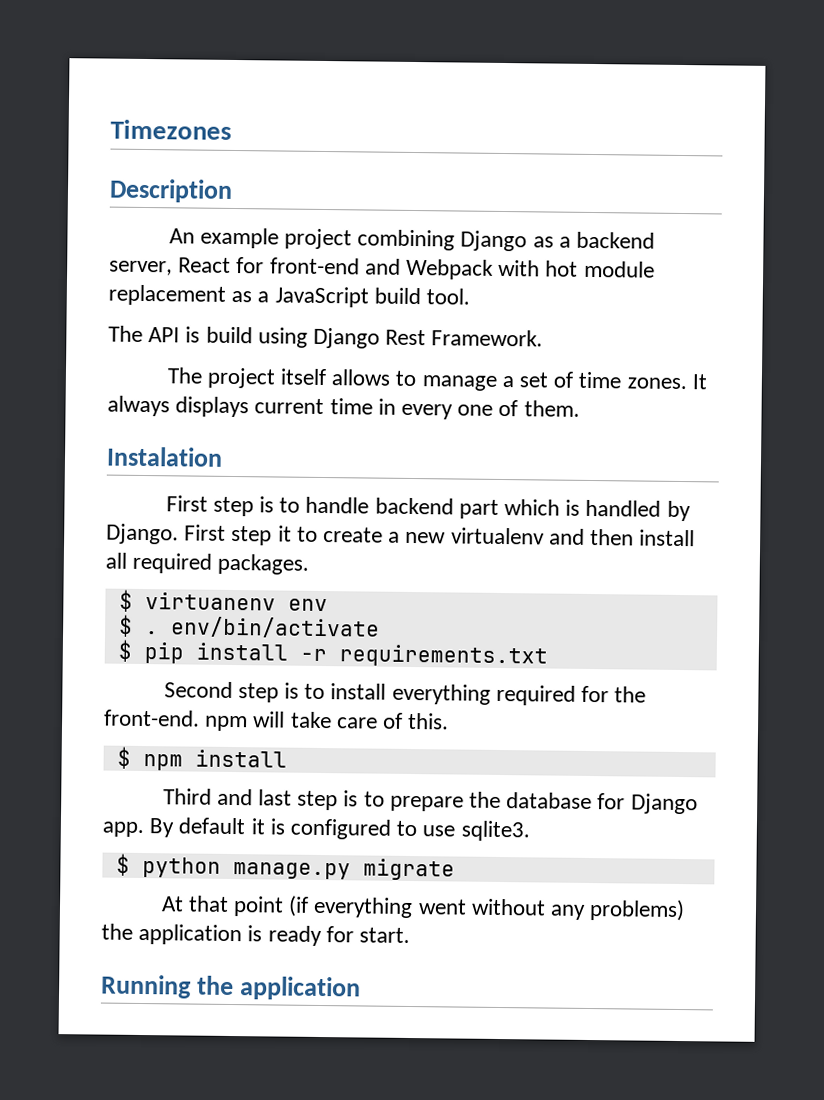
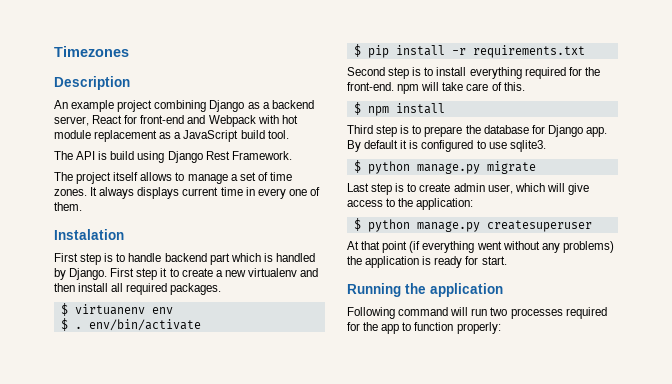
[216,788,292,806] and last -> (373, 129) none
(455, 869) none -> [347,183,589,195] [347,198,474,210] [353,218,592,232] // Last step is to create admin user, which will give access to the application: // $ python manage.py createsuperuser
(361, 988) none -> [347,307,607,319] [347,322,501,334] // Following command will run two processes required for the app to function properly:

